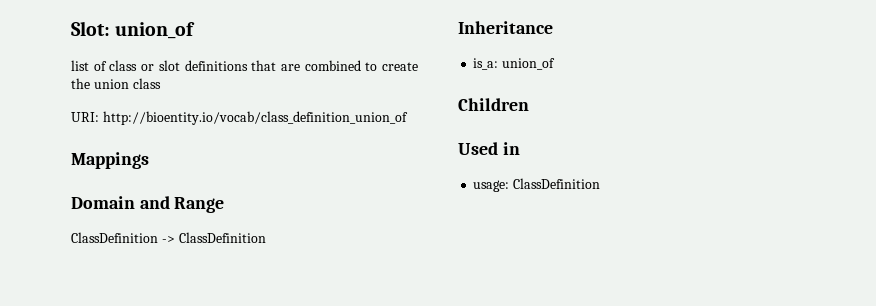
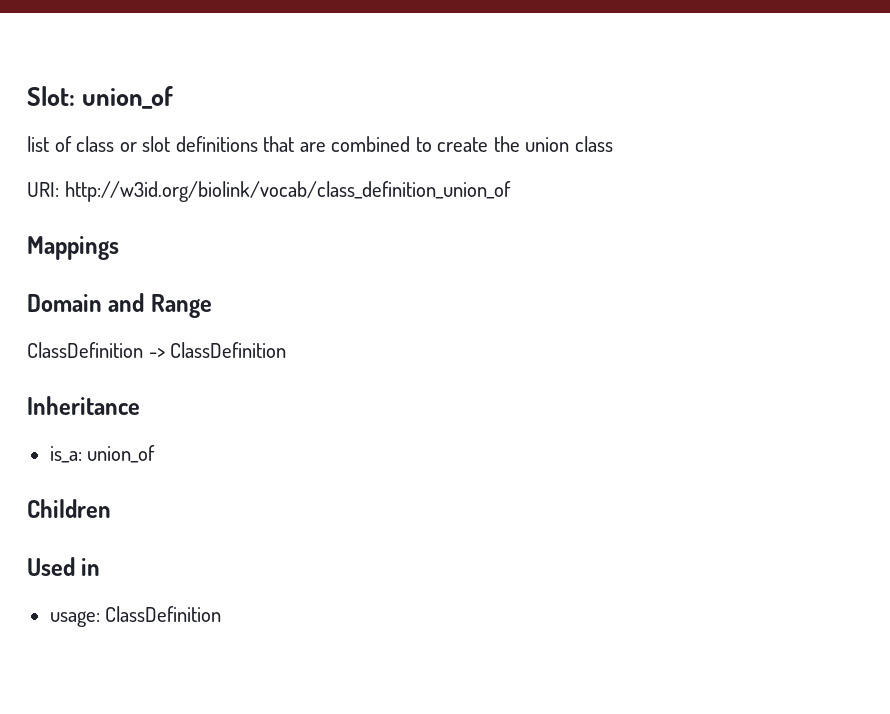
[102,111,408,125] http://bioentity.io/vocab/class_definition_union_of -> [64,181,512,202] http://w3id.org/biolink/vocab/class_definition_union_of

